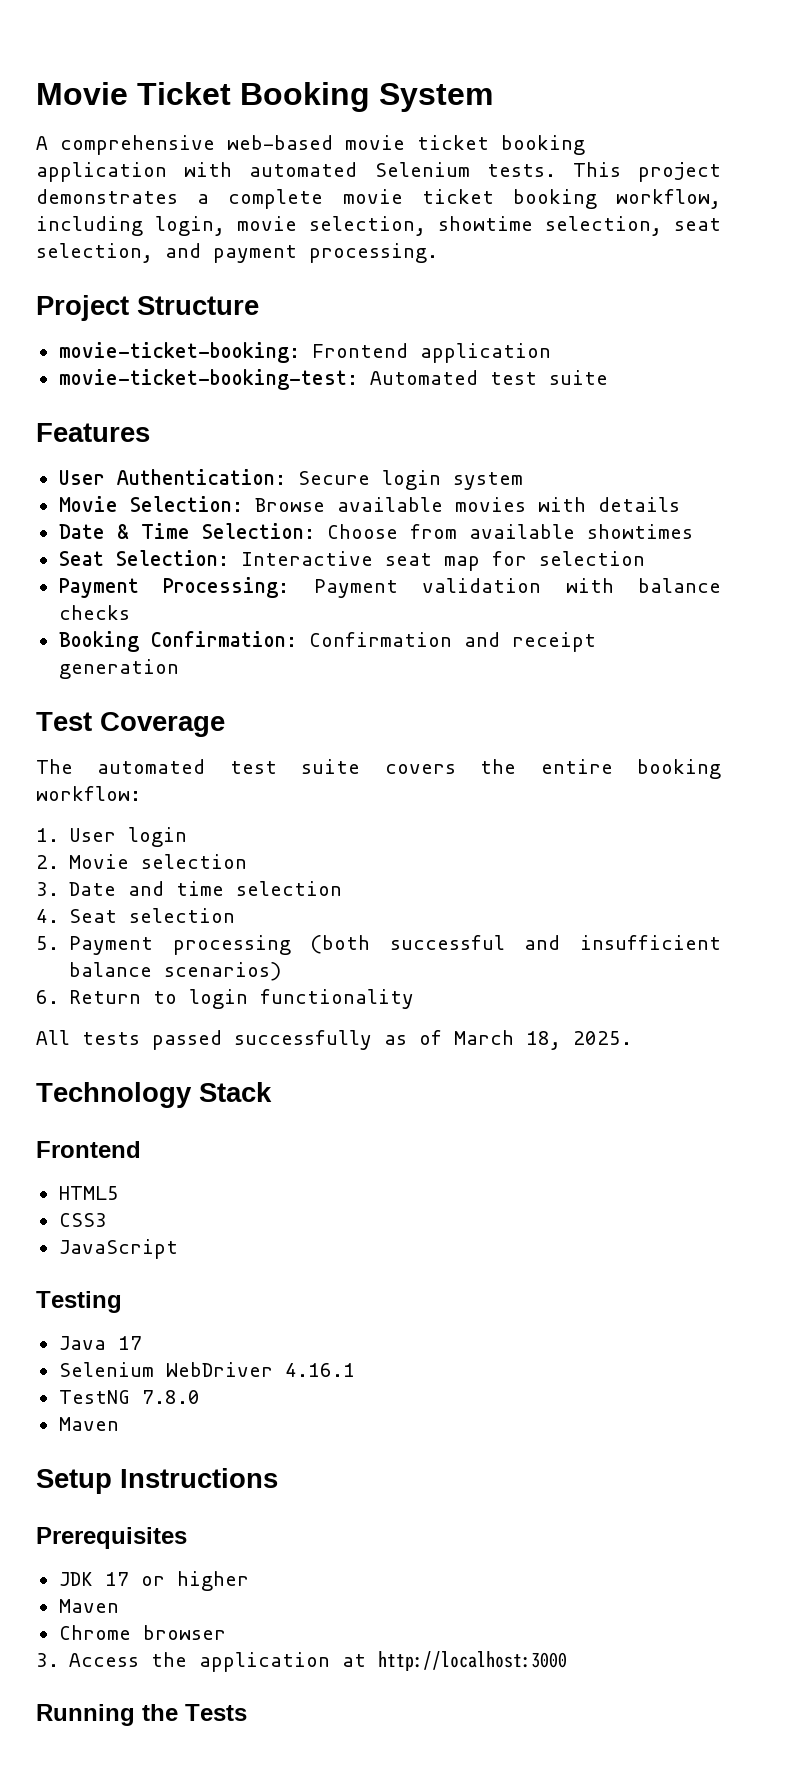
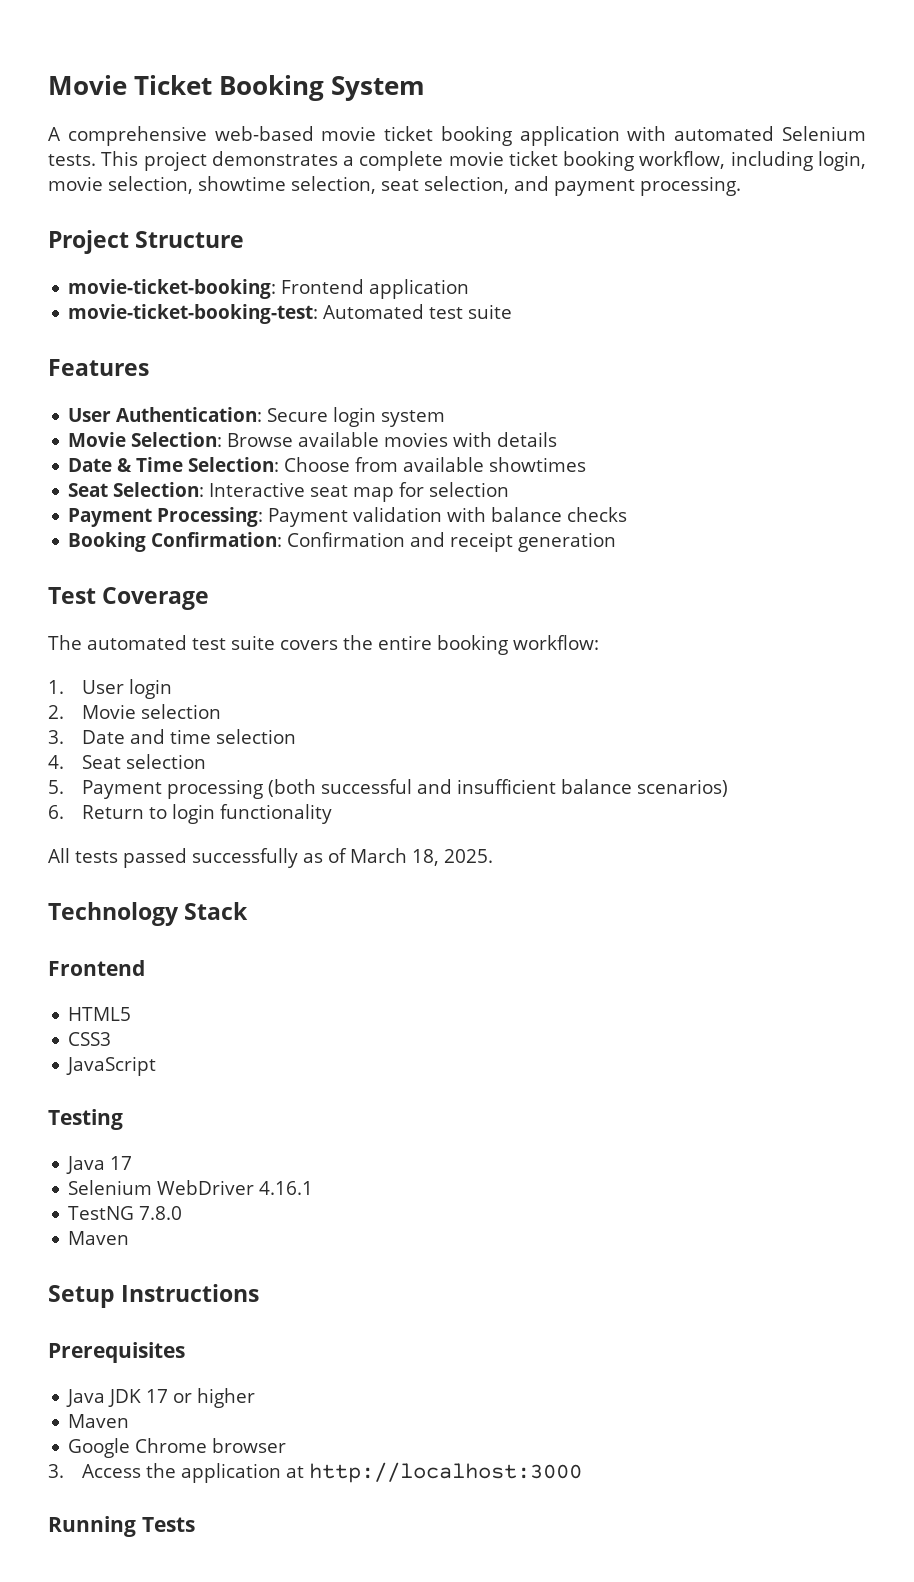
(187, 1538) none -> [66,1389,106,1407] Java
(119, 1606) none -> [68,1438,131,1458] Google
[142,1704,178,1721] the -> (136, 1526) none

